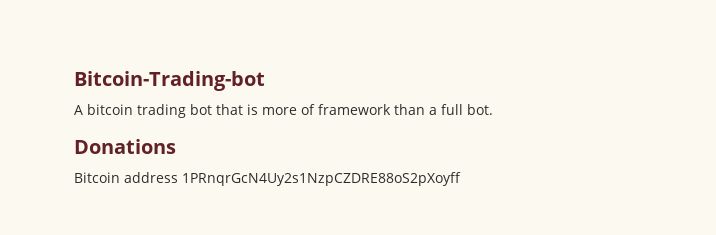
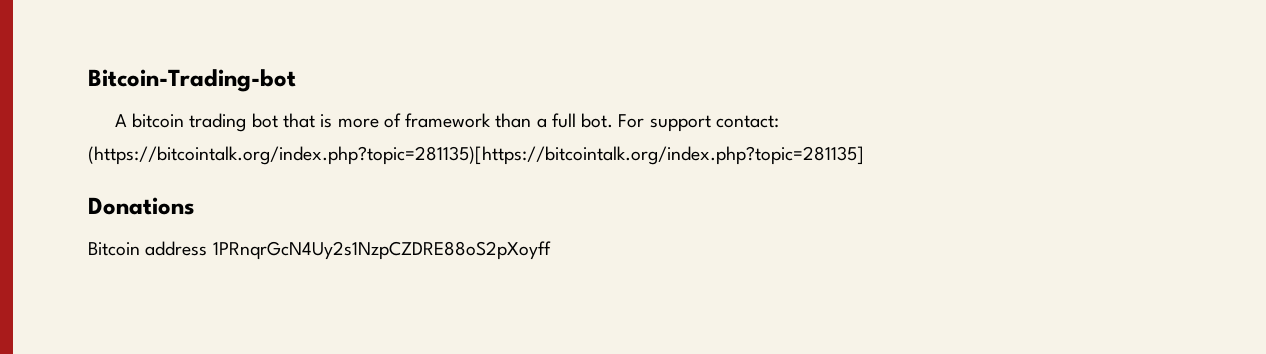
(493, 109) none -> [618,114,779,132] [88,146,864,165] For support contact: (https://bitcointalk.org/index.php?topic=281135)[https://bitcointalk.org/index.php?topic=281135]

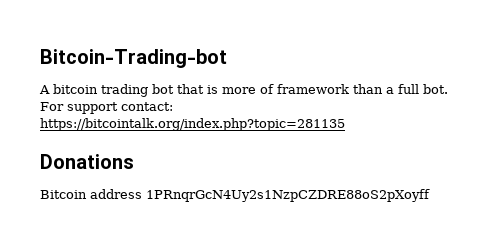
[88,146,864,165] (https://bitcointalk.org/index.php?topic=281135)[https://bitcointalk.org/index.php?topic=281135] -> [40,118,345,131] https://bitcointalk.org/index.php?topic=281135

